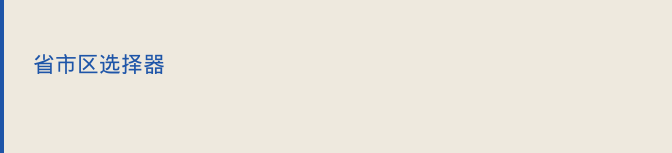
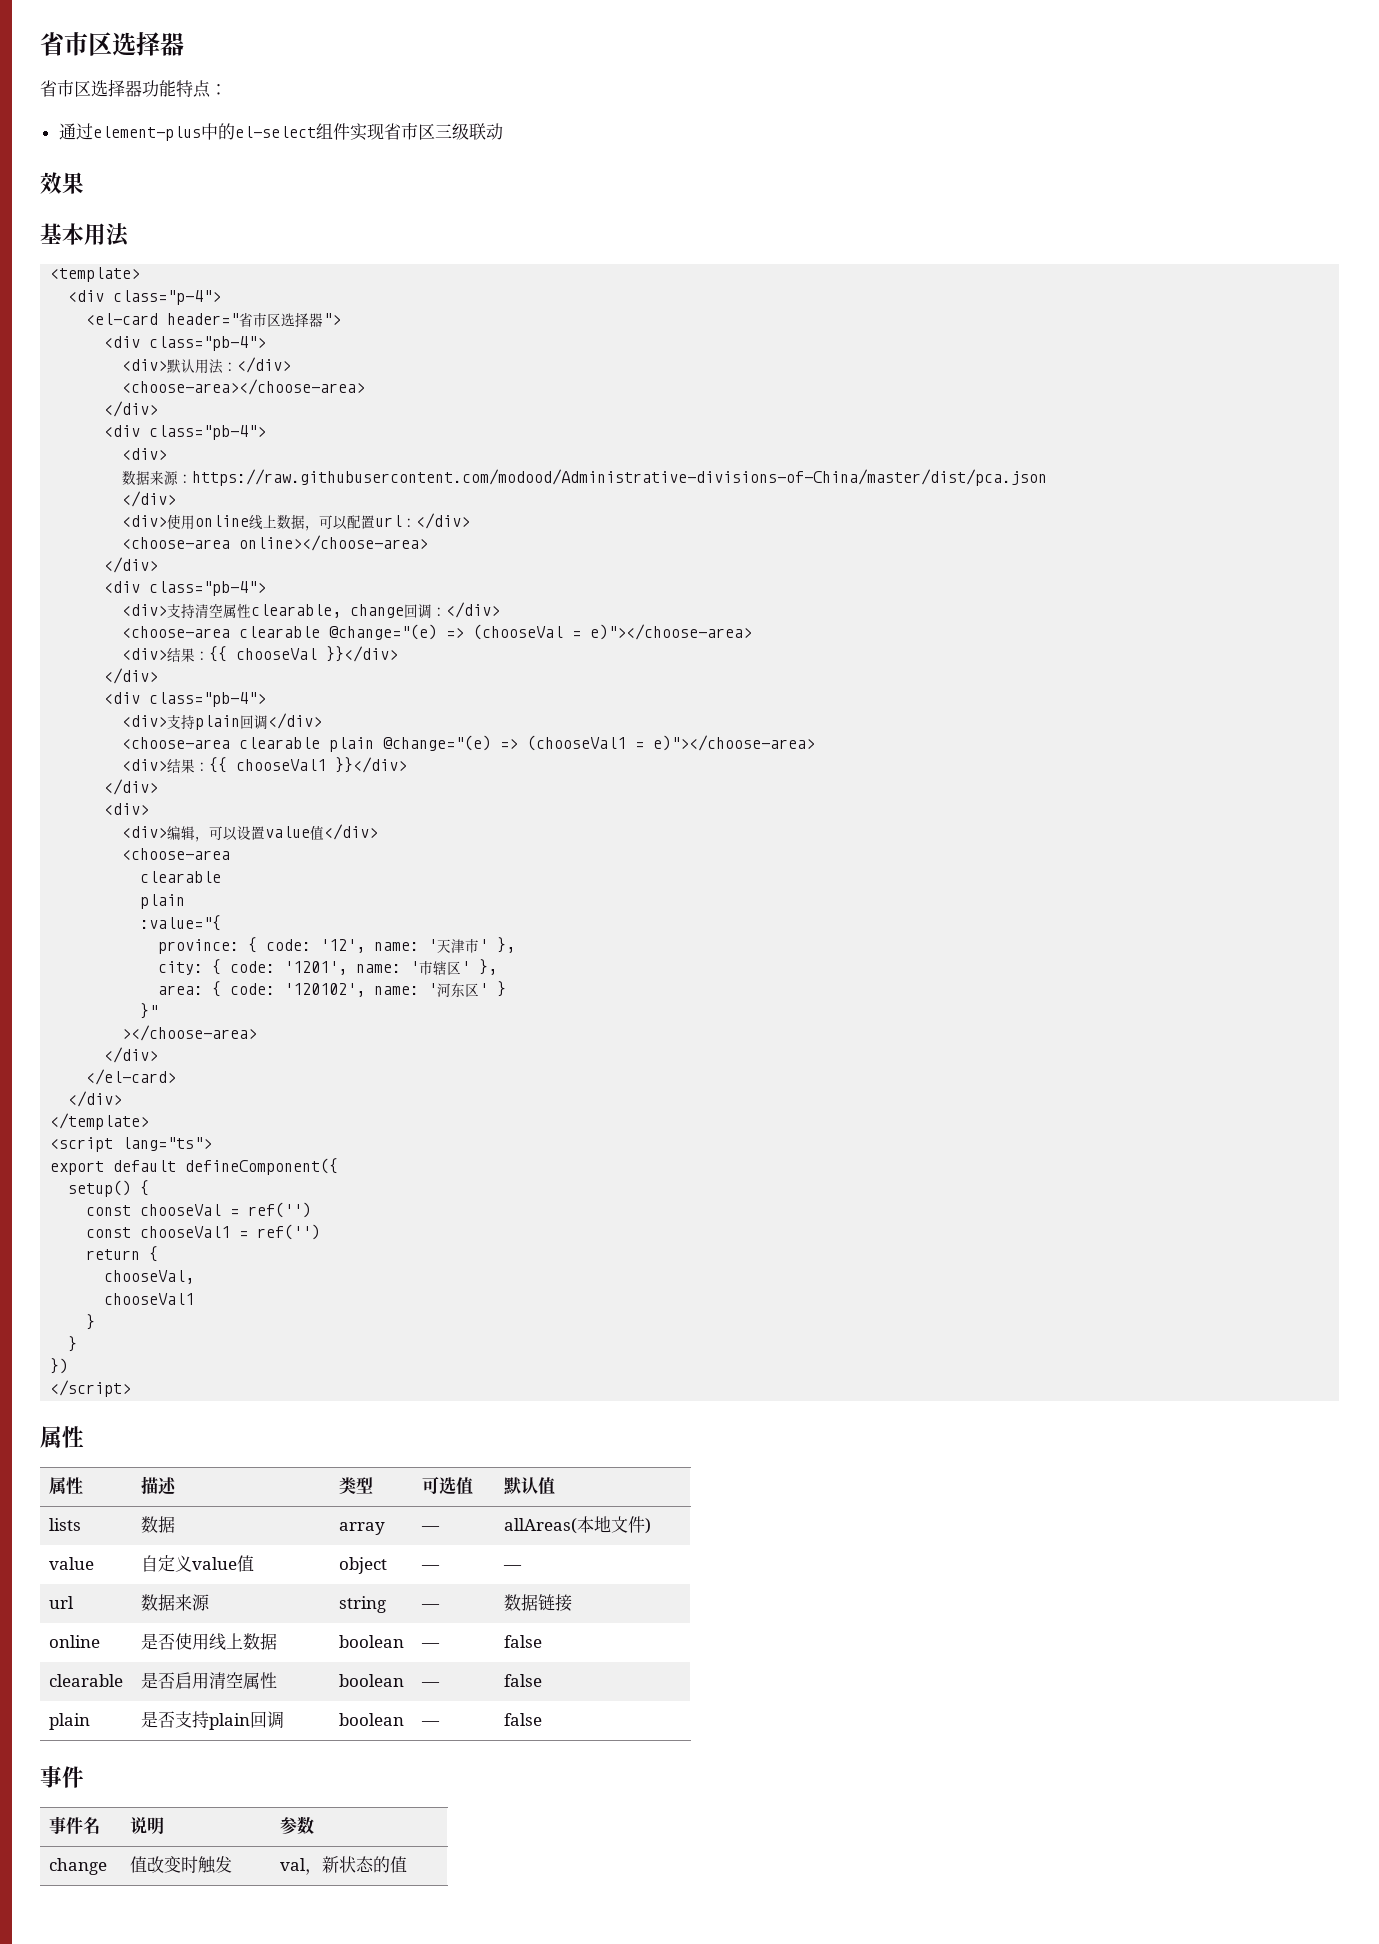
[33,54,165,74] 省市区选择器 -> [40,32,184,56] [40,79,227,98] [58,123,503,141] [40,172,84,194] [40,223,130,247] [50,267,141,282] [68,290,222,305] [86,312,342,327] [104,336,267,351] [122,357,292,374] [122,379,366,395] [104,401,159,417] [104,425,267,440] [122,448,168,460] [122,469,1048,486] [122,491,177,507] [122,513,471,531] [122,535,429,551] [104,557,159,573] [104,581,267,596] [122,602,501,619] [122,624,753,640] [122,646,399,662] [104,668,159,684] [104,692,267,707] [122,713,323,730] [122,735,816,752] [122,757,408,773] [104,779,159,795] [104,803,150,815] [122,824,379,842] [122,848,231,860] [140,871,222,883] [140,894,186,909] [140,915,222,931] [158,937,516,954] [158,959,498,975] [158,981,507,997] [140,1003,159,1019] [122,1025,258,1041] [104,1047,159,1063] [86,1069,177,1085] [68,1091,123,1107] [50,1113,150,1130] [50,1137,213,1152] [50,1158,339,1175] [68,1180,150,1197] [86,1202,312,1218] [86,1224,321,1240] [86,1246,159,1262] [104,1270,195,1284] [104,1293,195,1305] [86,1314,96,1330] [68,1336,78,1352] [50,1358,69,1374] [50,1380,132,1397] [40,1426,84,1448] [48,1477,83,1495] [140,1476,177,1495] [338,1477,373,1494] [421,1476,473,1495] [503,1477,555,1495] [48,1518,81,1531] [140,1516,175,1533] [338,1522,385,1535] [420,1526,440,1531] [503,1516,651,1534] [48,1557,94,1570] [140,1555,254,1572] [338,1557,387,1574] [420,1565,440,1570] [502,1565,522,1570] [48,1596,74,1609] [140,1594,210,1611] [338,1596,386,1613] [420,1604,440,1609] [503,1594,572,1612] [48,1635,100,1648] [140,1633,277,1651] [338,1635,404,1648] [420,1643,440,1648] [503,1635,542,1648] [48,1674,123,1687] [140,1672,277,1689] [338,1674,404,1687] [420,1682,440,1687] [503,1674,542,1687] [48,1713,90,1730] [140,1711,284,1730] [338,1713,404,1726] [420,1721,440,1726] [503,1713,542,1726] [40,1766,84,1788] [48,1816,100,1834] [129,1817,164,1834] [279,1816,314,1835] [48,1858,107,1875] [129,1856,232,1874] [279,1856,407,1875] 省市区选择器 // 省市区选择器功能特点： // 通过element-plus中的el-select组件实现省市区三级联动 // 效果 // 基本用法 // <template> // <div class="p-4"> // <el-card header="省市区选择器"> // <div class="pb-4"> // <div>默认用法：</div> // <choose-area></choose-area> // </div> // <div class="pb-4"> // <div> // 数据来源：https://raw.githubusercontent.com/modood/Administrative-divisions-of-China/master/dist/pca.json // </div> // <div>使用online线上数据，可以配置url：</div> // <choose-area online></choose-area> // </div> // <div class="pb-4"> // <div>支持清空属性clearable, change回调：</div> // <choose-area clearable @change="(e) => (chooseVal = e)"></choose-area> // <div>结果：{{ chooseVal }}</div> // </div> // <div class="pb-4"> // <div>支持plain回调</div> // <choose-area clearable plain @change="(e) => (chooseVal1 = e)"></choose-area> // <div>结果：{{ chooseVal1 }}</div> // </div> // <div> // <div>编辑，可以设置value值</div> // <choose-area // clearable // plain // :value="{ // province: { code: '12', name: '天津市' }, // city: { code: '1201', name: '市辖区' }, // area: { code: '120102', name: '河东区' } // }" // ></choose-area> // </div> // </el-card> // </div> // </template> // <script lang="ts"> // export default defineComponent({ // setup() { // const chooseVal = ref('') // const chooseVal1 = ref('') // return { // chooseVal, // chooseVal1 // } // } // }) // </script> // 属性 // 属性 | 描述 | 类型 | 可选值 | 默认值 // lists | 数据 | array | — | allAreas(本地文件) // value | 自定义value值 | object | — | — // url | 数据来源 | string | — | 数据链接 // online | 是否使用线上数据 | boolean | — | false // clearable | 是否启用清空属性 | boolean | — | false // plain | 是否支持plain回调 | boolean | — | false // 事件 // 事件名 | 说明 | 参数 // change | 值改变时触发 | val，新状态的值

